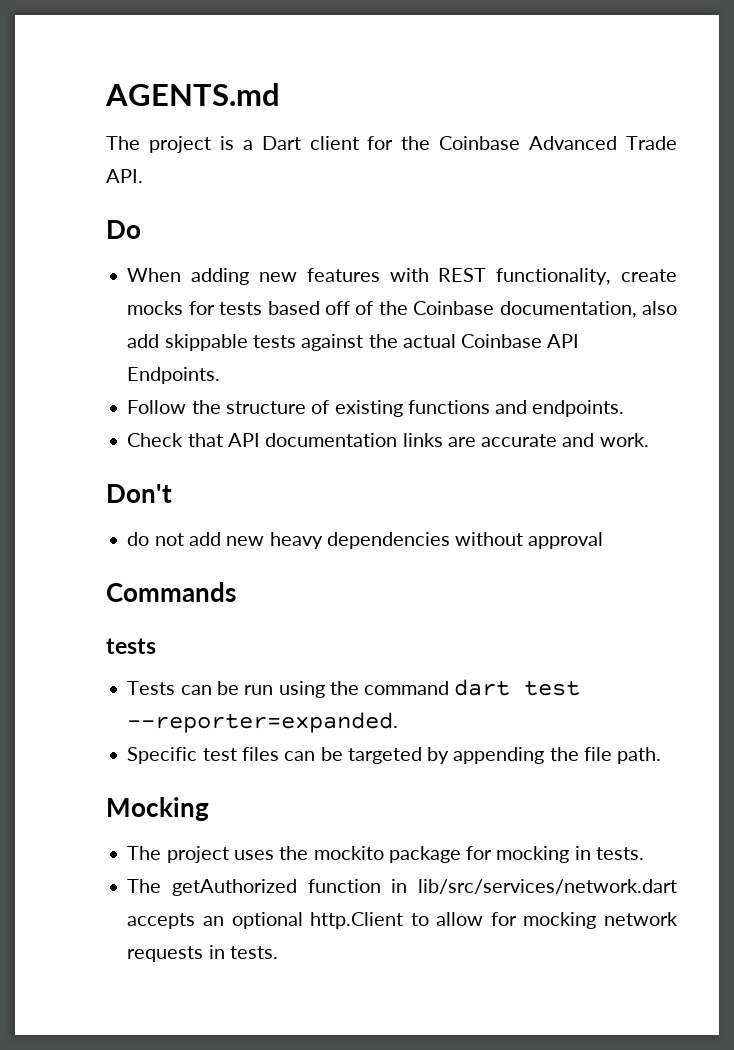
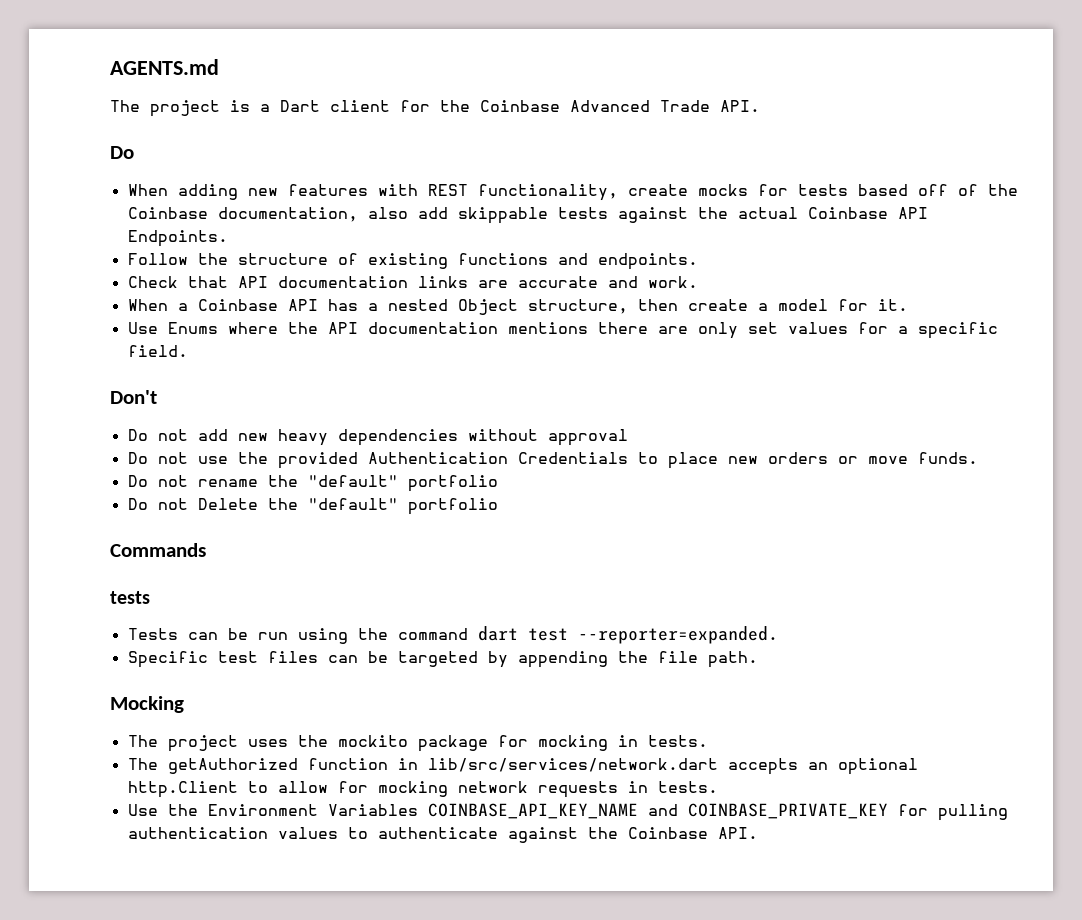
(649, 440) none -> [127,299,908,315] [127,322,998,339] [127,345,188,357] // When a Coinbase API has a nested Object structure, then create a model for it. // Use Enums where the API documentation mentions there are only set values for a specific field.
[127,532,150,546] do -> [127,429,148,441] Do
(604, 540) none -> [127,452,978,469] [127,475,498,492] [127,498,498,515] // Do not use the provided Authentication Credentials to place new orders or move funds. // Do not rename the "default" portfolio // Do not Delete the "default" portfolio
(278, 952) none -> [127,803,1008,821] [127,827,758,843] // Use the Environment Variables COINBASE_API_KEY_NAME and COINBASE_PRIVATE_KEY for pulling authentication values to authenticate against the Coinbase API.

